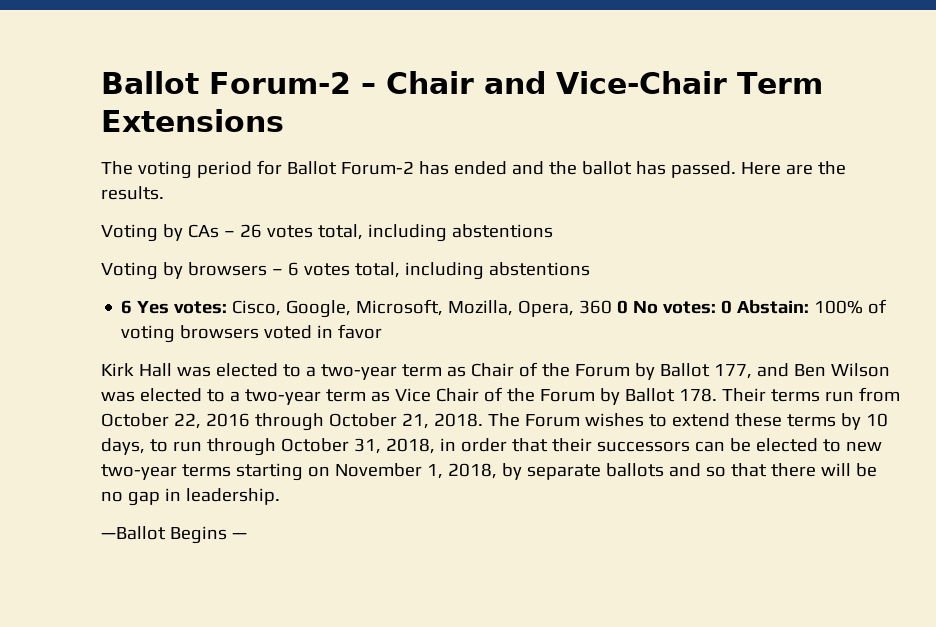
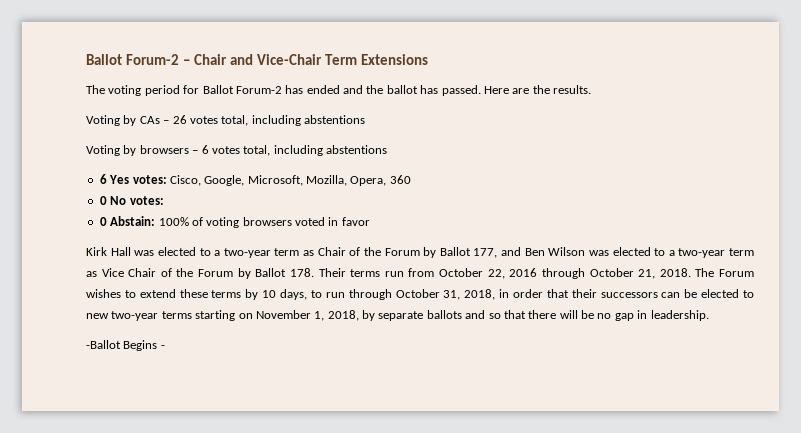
(613, 307) none -> (411, 179) //
(717, 307) none -> (164, 200) //
[101,526,247,544] —Ballot Begins — -> [86,340,165,351] -Ballot Begins -

